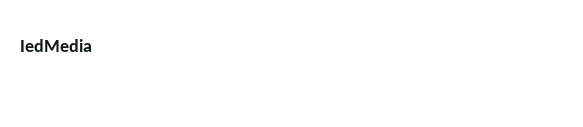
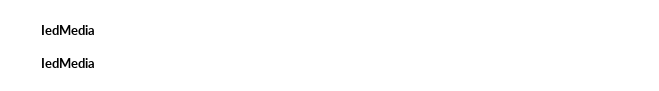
[20,39,92,52] IedMedia -> [41,25,95,35] [41,58,95,68] IedMedia // IedMedia

